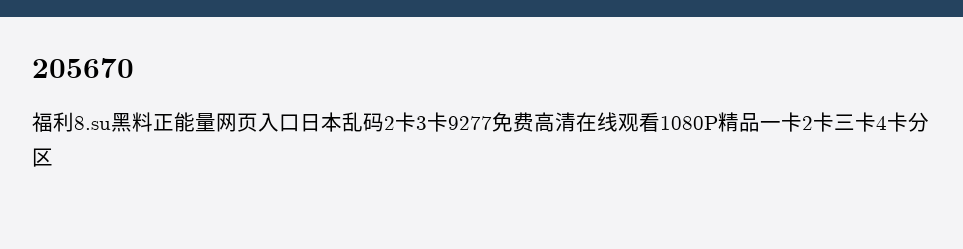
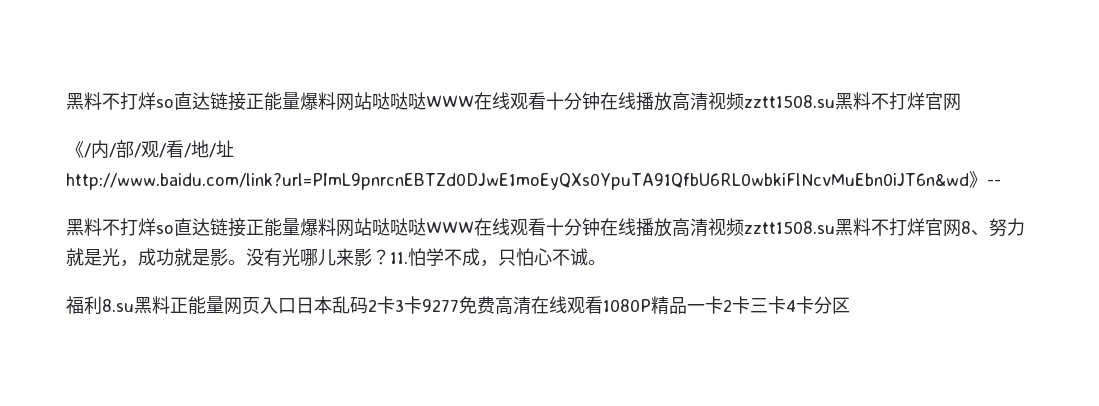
[32,58,134,78] 205670 -> [66,92,961,111] [66,140,234,159] [66,171,1001,190] [66,218,1025,237] [66,248,606,267] 黑料不打烊so直达链接正能量爆料网站哒哒哒WWW在线观看十分钟在线播放高清视频zztt1508.su黑料不打烊官网 // 《/内/部/观/看/地/址http://www.baidu.com/link?url=PImL9pnrcnEBTZd0DJwE1moEyQXs0YpuTA91QfbU6RL0wbkiFlNcvMuEbn0iJT6n&wd》-- // 黑料不打烊so直达链接正能量爆料网站哒哒哒WWW在线观看十分钟在线播放高清视频zztt1508.su黑料不打烊官网8、努力就是光，成功就是影。没有光哪儿来影？11.怕学不成，只怕心不诚。

